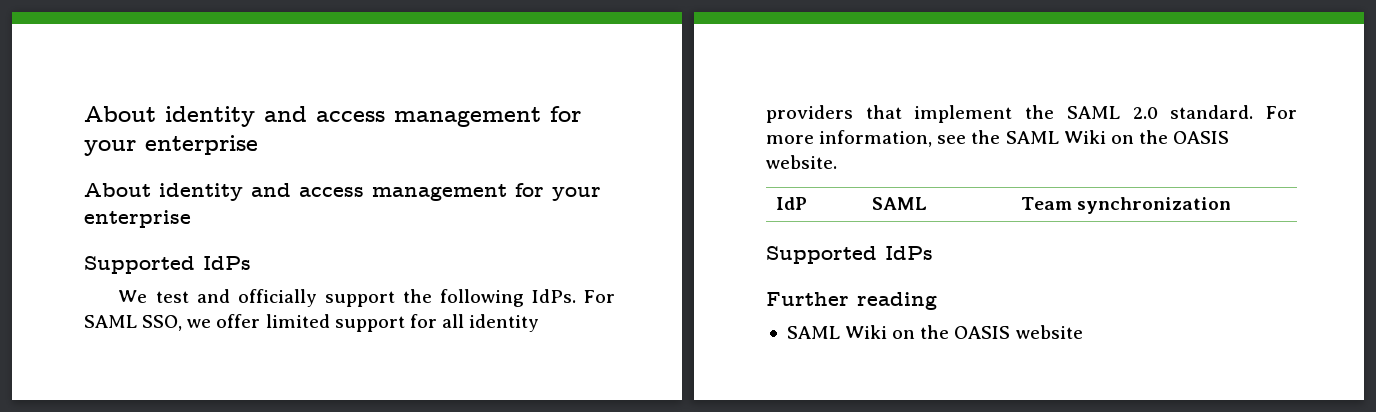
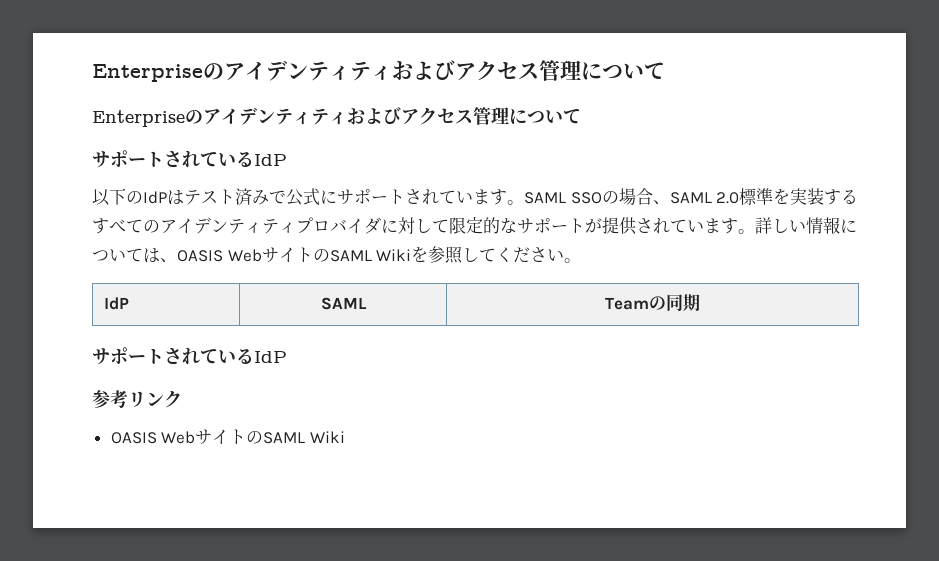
[84,106,581,127] [84,135,258,156] [84,183,601,201] [84,210,191,228] [84,256,251,274] [118,289,615,307] [84,314,540,332] [766,105,1297,123] [766,130,1230,147] [766,155,837,169] [776,197,808,210] [872,197,927,210] [1020,197,1232,214] [766,246,933,264] [766,292,937,310] [786,325,1083,339] About identity and access management for your enterprise // About identity and access management for your enterprise // Supported IdPs // We test and officially support the following IdPs. For SAML SSO, we offer limited support for all identity providers that implement the SAML 2.0 standard. For more information, see the SAML Wiki on the OASIS website. // IdP | SAML | Team synchronization // Supported IdPs // Further reading // SAML Wiki on the OASIS website -> [92,60,665,82] [92,107,581,127] [92,150,287,168] [92,188,859,206] [92,217,857,235] [92,246,582,264] [103,297,129,310] [320,297,367,310] [605,294,700,311] [92,347,287,365] [92,390,182,408] [110,429,345,445] Enterpriseのアイデンティティおよびアクセス管理について // Enterpriseのアイデンティティおよびアクセス管理について // サポートされているIdP // 以下のIdPはテスト済みで公式にサポートされています。SAML SSOの場合、SAML 2.0標準を実装するすべてのアイデンティティプロバイダに対して限定的なサポートが提供されています。詳しい情報については、OASIS WebサイトのSAML Wikiを参照してください。 // IdP | SAML | Teamの同期 // サポートされているIdP // 参考リンク // OASIS WebサイトのSAML Wiki

